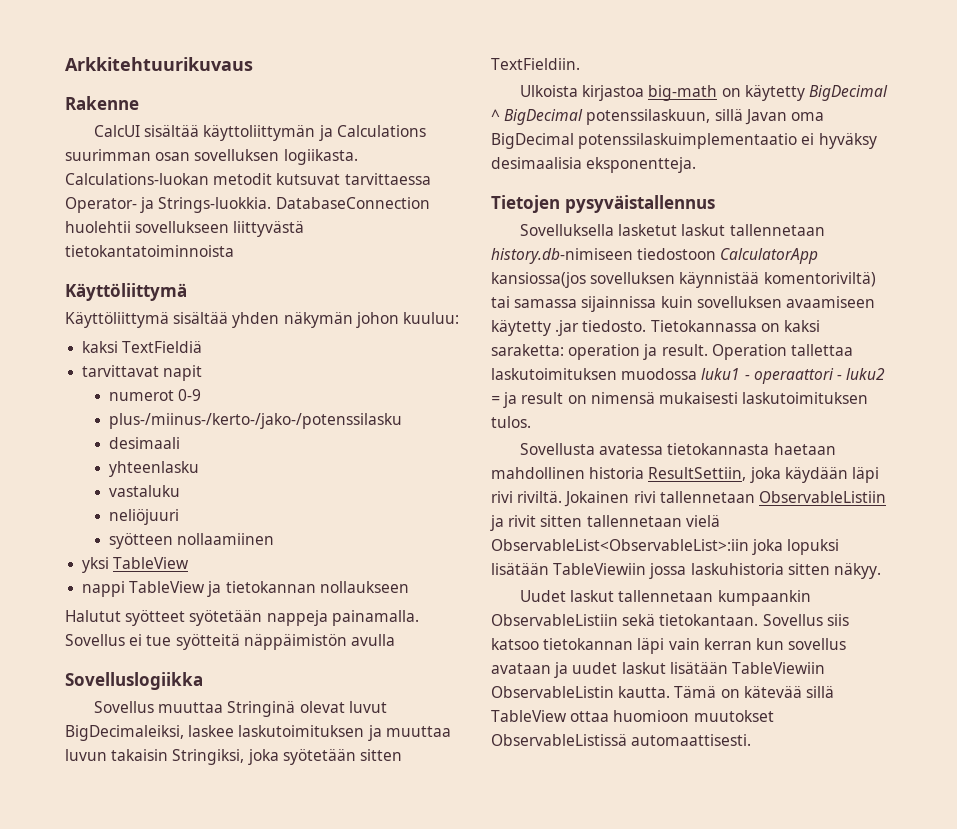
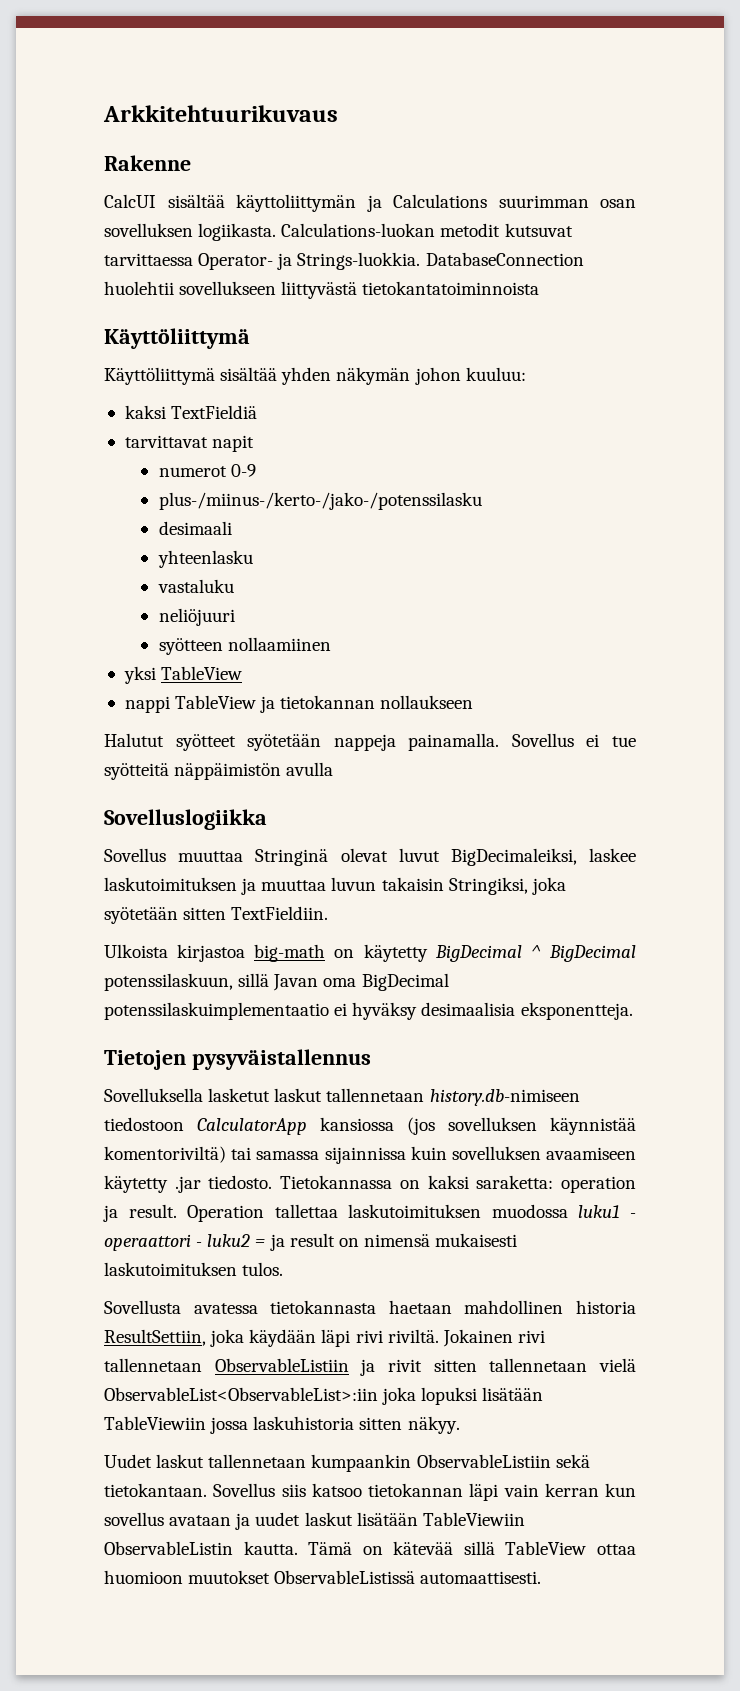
[491,272,586,288] kansiossa(jos -> [320,1117,435,1135] kansiossa (jos

